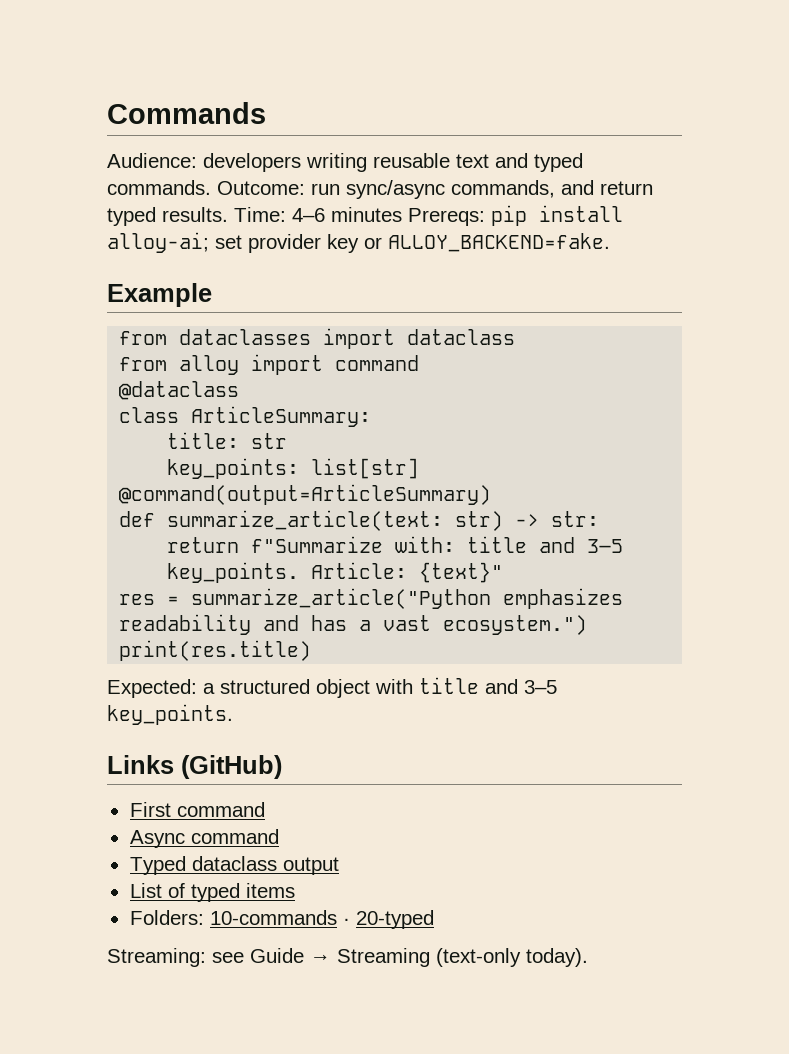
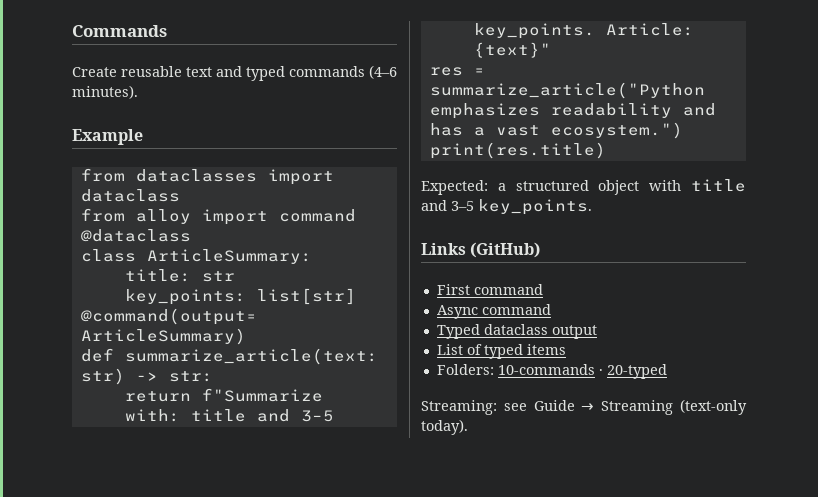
[107,153,367,172] Audience: developers writing -> [72,67,117,77] Create
[107,180,653,199] [107,205,623,226] [107,232,610,253] commands. Outcome: run sync/async commands, and return typed results. Time: 4–6 minutes Prereqs: pip install alloy-ai; set provider key or ALLOY_BACKEND=fake. -> [289,65,397,79] [72,85,138,99] commands (4–6 minutes).

